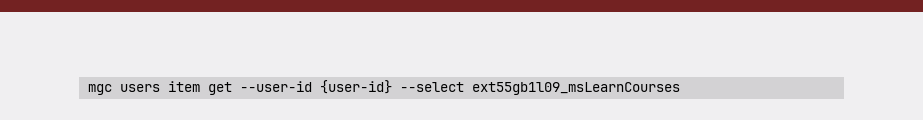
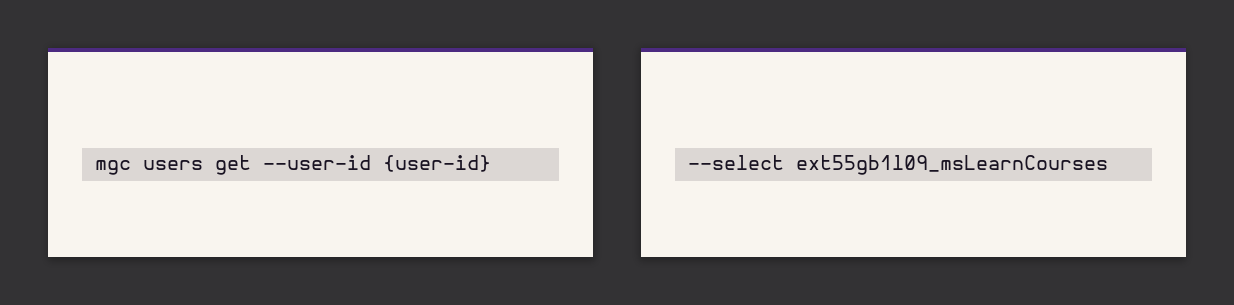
[168,81,201,92] item -> (203, 165) none

